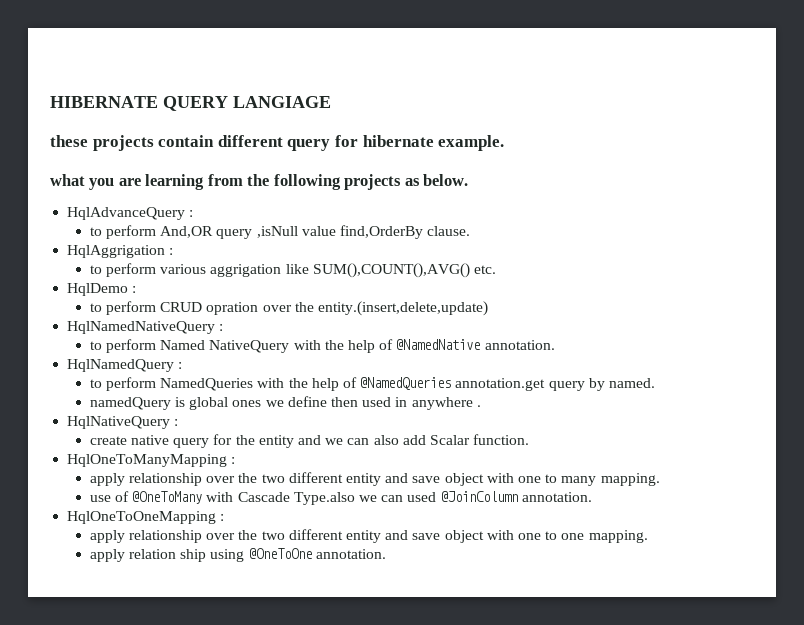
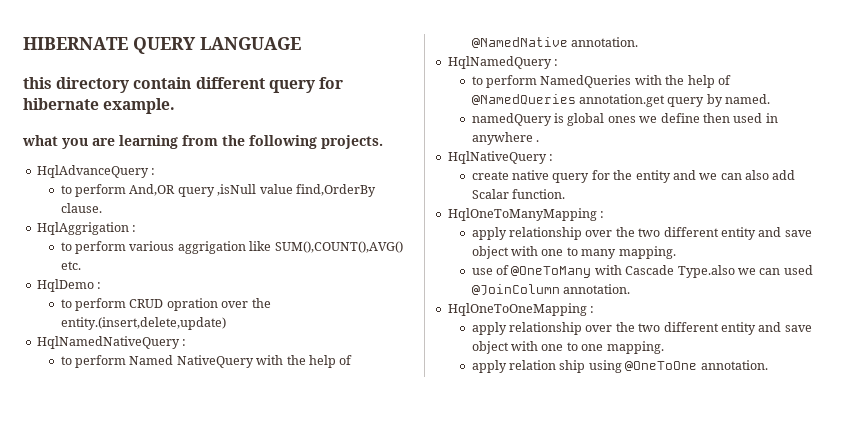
[233,96,331,108] [50,135,154,151] LANGIAGE // these projects -> [200,37,301,50] [23,77,130,93] LANGUAGE // this directory
[344,174,469,190] projects as below. -> [321,135,383,149] projects.

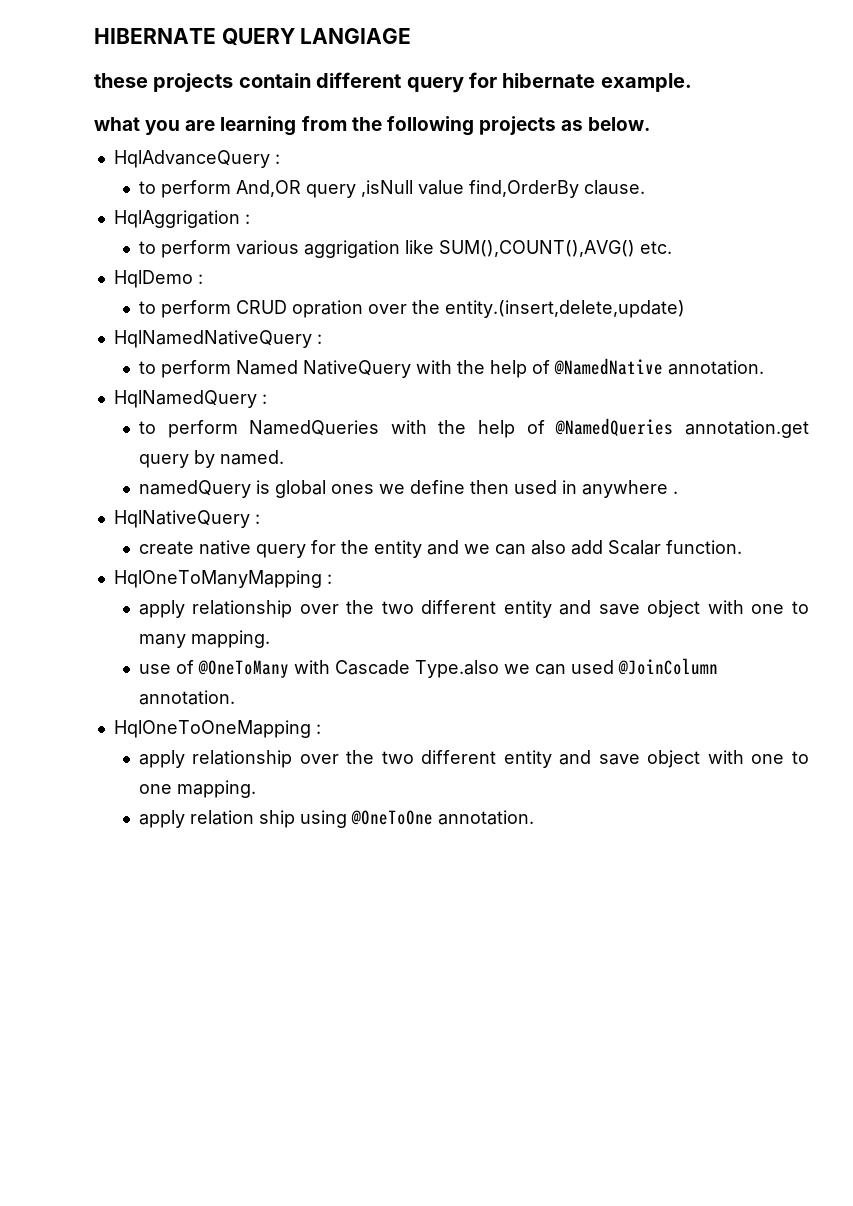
[200,37,301,50] [23,77,130,93] LANGUAGE // this directory -> [300,28,412,44] [94,73,234,92] LANGIAGE // these projects
[321,135,383,149] projects. -> [478,116,651,135] projects as below.

